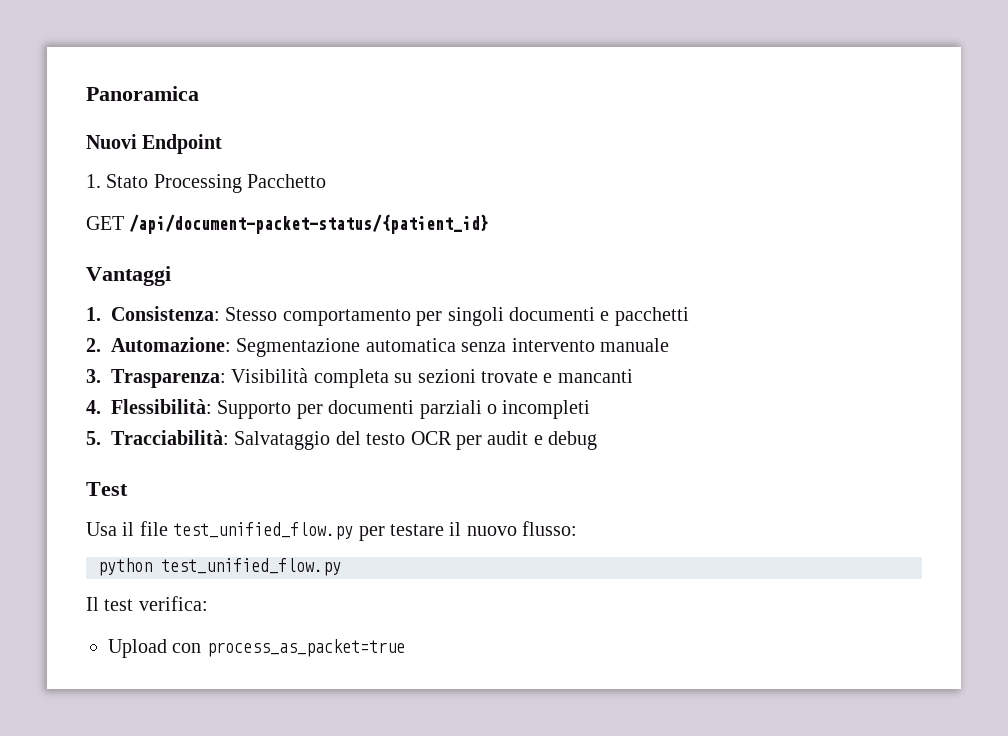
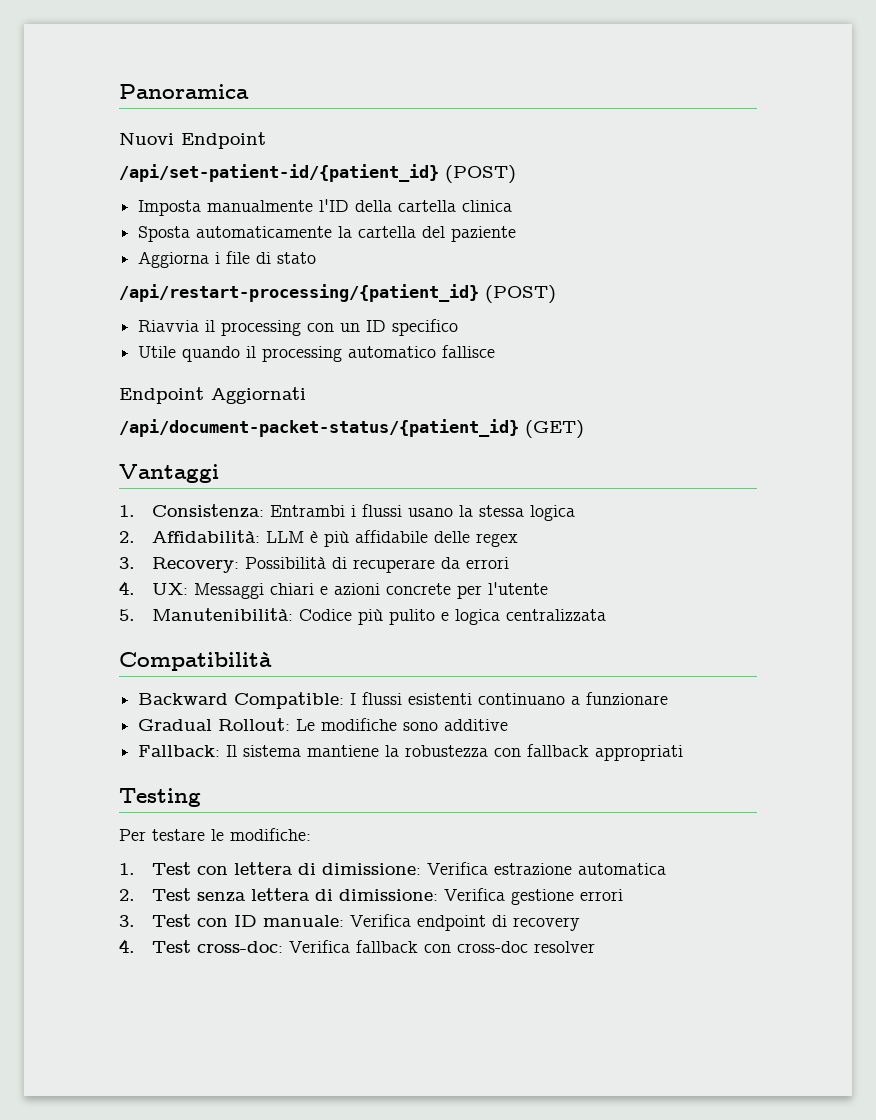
[86,174,327,193] [86,216,124,230] 1. Stato Processing Pacchetto // GET -> [119,164,516,184] [138,199,513,216] [138,226,517,242] [138,251,317,268] [119,284,556,304] [138,319,459,336] [138,345,496,362] [119,387,306,404] /api/set-patient-id/{patient_id} (POST) // Imposta manualmente l'ID della cartella clinica // Sposta automaticamente la cartella del paziente // Aggiorna i file di stato // /api/restart-processing/{patient_id} (POST) // Riavvia il processing con un ID specifico // Utile quando il processing automatico fallisce // Endpoint Aggiornati //
(490, 224) none -> [525,420,584,439] (GET)
[225,307,689,326] [86,337,669,357] [86,368,633,388] [86,399,591,419] [86,430,598,450] [86,482,128,496] [86,521,578,541] [98,558,341,576] [86,596,208,611] [108,639,405,658] Stesso comportamento per singoli documenti e pacchetti // 2. Automazione: Segmentazione automatica senza intervento manuale // 3. Trasparenza: Visibilità completa su sezioni trovate e mancanti // 4. Flessibilità: Supporto per documenti parziali o incompleti // 5. Tracciabilità: Salvataggio del testo OCR per audit e debug // Test // Usa il file test_unified_flow.py per testare il nuovo flusso: // python test_unified_flow.py // Il test verifica: // Upload con process_as_packet=true -> [269,504,575,521] [119,530,518,547] [119,557,509,573] [119,581,548,599] [119,608,606,625] [119,652,272,671] [138,692,669,709] [138,718,509,731] [138,744,684,761] [119,788,201,807] [119,828,311,841] [119,862,666,875] [119,888,623,905] [119,914,580,931] [119,939,595,953] Entrambi i flussi usano la stessa logica // 2. Affidabilità: LLM è più affidabile delle regex // 3. Recovery: Possibilità di recuperare da errori // 4. UX: Messaggi chiari e azioni concrete per l'utente // 5. Manutenibilità: Codice più pulito e logica centralizzata // Compatibilità // Backward Compatible: I flussi esistenti continuano a funzionare // Gradual Rollout: Le modifiche sono additive // Fallback: Il sistema mantiene la robustezza con fallback appropriati // Testing // Per testare le modifiche: // 1. Test con lettera di dimissione: Verifica estrazione automatica // 2. Test senza lettera di dimissione: Verifica gestione errori // 3. Test con ID manuale: Verifica endpoint di recovery // 4. Test cross-doc: Verifica fallback con cross-doc resolver

